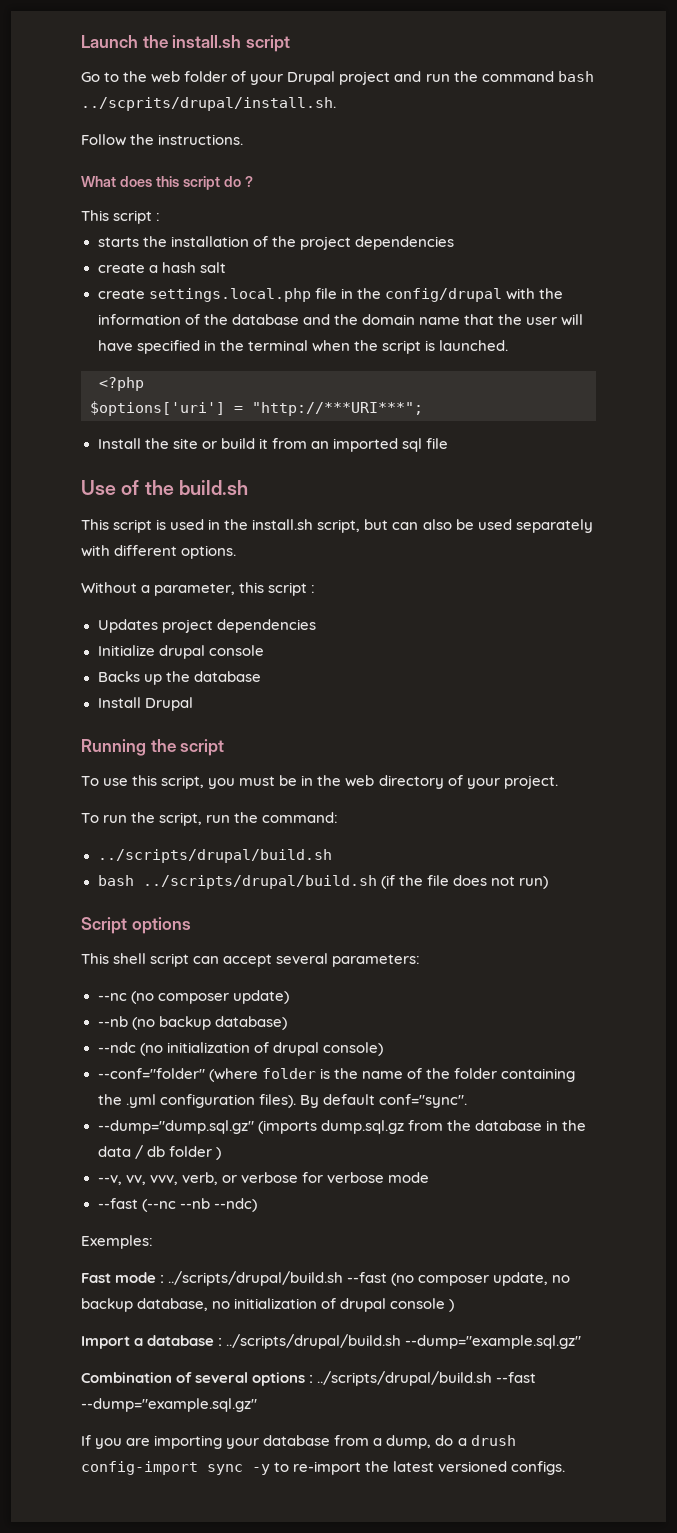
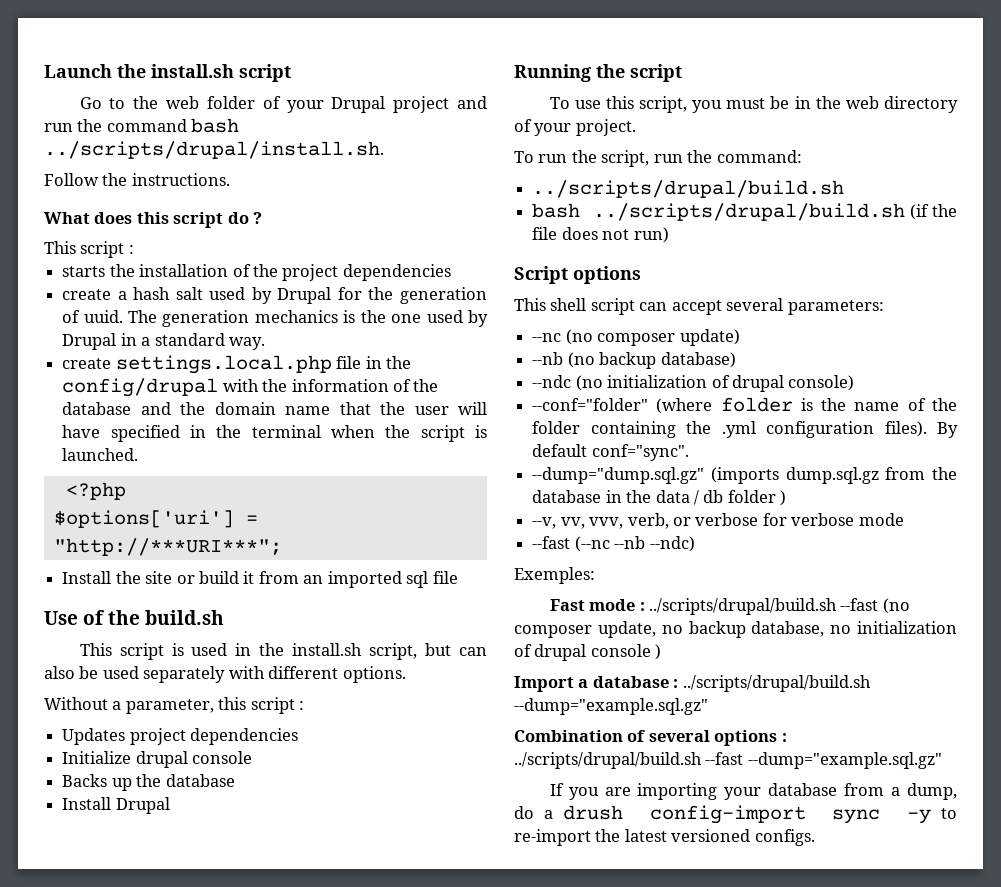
[81,97,336,111] ../scprits/drupal/install.sh. -> [44,141,384,159] ../scripts/drupal/install.sh.
(226, 267) none -> [209,287,487,304] [62,310,489,327] [62,333,265,350] used by Drupal for the generation of uuid. The generation mechanics is the one used by Drupal in a standard way.

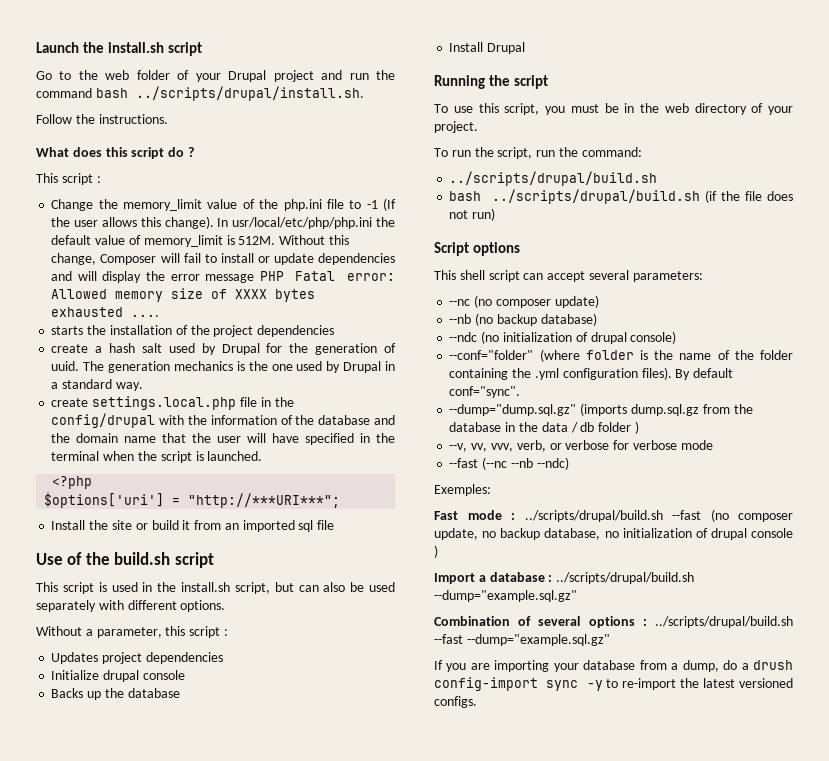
(134, 249) none -> [51,198,397,211] [51,216,396,229] [51,235,349,247] [51,253,395,265] [51,271,395,283] [51,288,316,302] [51,307,160,317] // Change the memory_limit value of the php.ini file to -1 (If the user allows this change). In usr/local/etc/php/php.ini the default value of memory_limit is 512M. Without this change, Composer will fail to install or update dependencies and will display the error message PHP Fatal error: Allowed memory size of XXXX bytes exhausted ....
(225, 617) none -> [174,552,214,568] script

